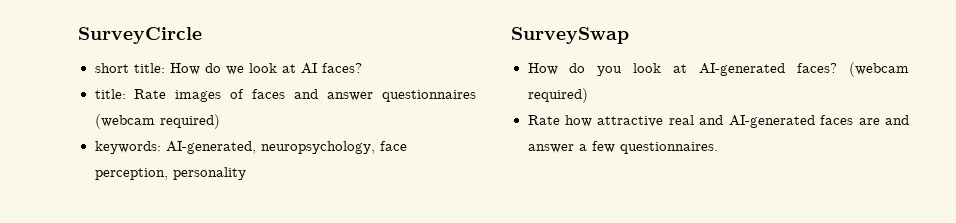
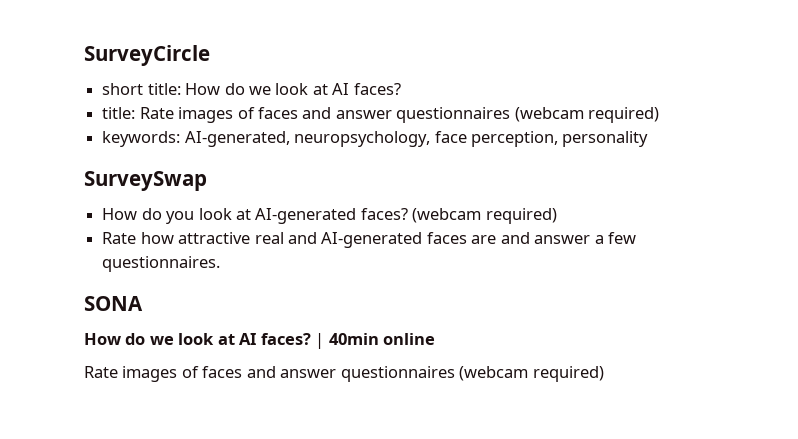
(718, 148) none -> [84,296,143,311] [84,333,436,349] [84,366,604,382] // SONA // How do we look at AI faces? | 40min online // Rate images of faces and answer questionnaires (webcam required)

